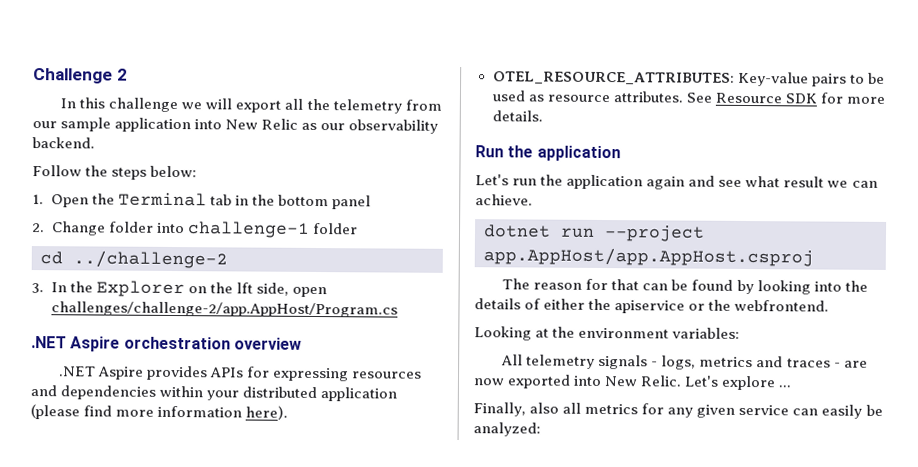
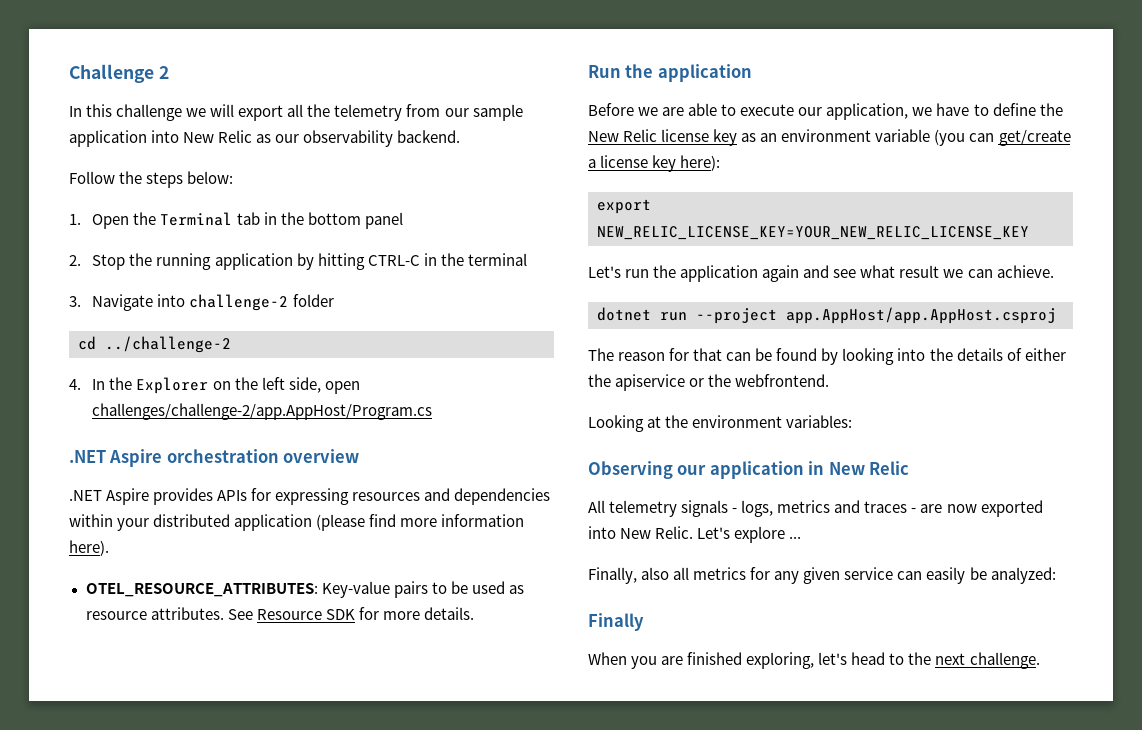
[50,221,310,238] Change folder into challenge-1 -> [92,253,527,270] [69,294,289,311] Stop the running application by hitting CTRL-C in the terminal // 3. Navigate into challenge-2
[31,283,44,294] 3. -> [69,379,81,390] 4.
[235,282,253,294] lft -> [261,377,285,390] left
(621, 153) none -> [588,103,1063,120] [588,129,1071,146] [588,155,721,172] [597,199,651,214] [597,226,1029,240] // Before we are able to execute our application, we have to define the New Relic license key as an environment variable (you can get/create a license key here): // export NEW_RELIC_LICENSE_KEY=YOUR_NEW_RELIC_LICENSE_KEY
(741, 333) none -> [588,461,910,479] // Observing our application in New Relic
(541, 429) none -> [588,613,644,631] [588,652,1040,669] // Finally // When you are finished exploring, let's head to the next challenge.

